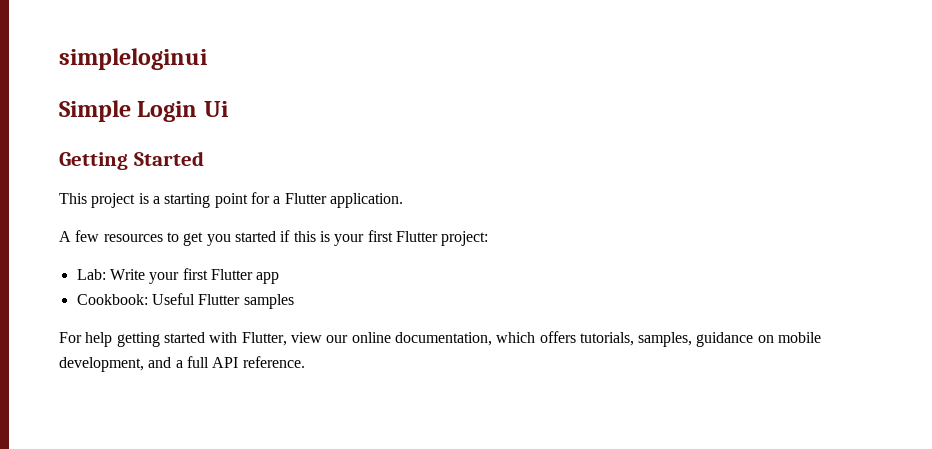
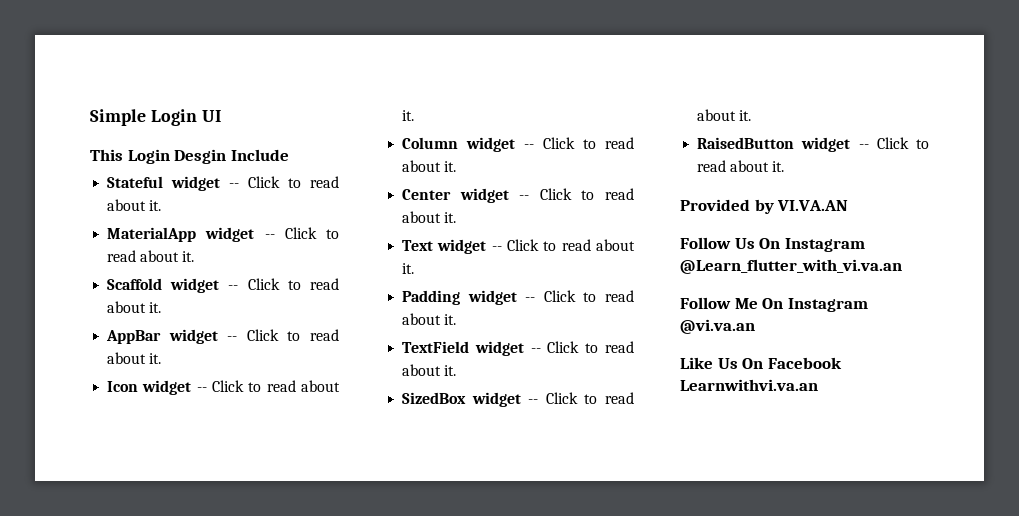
[59,48,208,70] simpleloginui // -> (90, 117) none
[203,101,229,117] [59,151,204,170] [59,192,403,208] [59,230,489,246] [76,268,280,284] [76,293,294,309] [59,331,822,347] [59,356,305,372] Ui // Getting Started // This project is a starting point for a Flutter application. // A few resources to get you started if this is your first Flutter project: // Lab: Write your first Flutter app // Cookbook: Useful Flutter samples // For help getting started with Flutter, view our online documentation, which offers tutorials, samples, guidance on mobile development, and a full API reference. -> [201,110,221,122] [90,149,289,164] [107,176,339,191] [107,199,162,211] [107,227,339,242] [107,250,195,262] [107,278,339,293] [107,301,162,313] [106,329,339,344] [107,352,162,364] [107,380,340,395] [402,110,415,121] [402,137,634,152] [402,160,457,172] [402,188,634,203] [402,211,457,223] [402,239,635,254] [402,263,415,274] [402,290,634,305] [402,313,457,325] [402,341,634,356] [402,364,457,376] [402,392,634,407] [697,109,752,121] [697,137,929,152] [697,160,785,172] [680,199,849,214] [680,237,865,252] [680,259,902,274] [680,297,868,312] [680,319,755,334] [680,357,842,369] [680,379,818,391] UI // This Login Desgin Include // Stateful widget -- Click to read about it. // MaterialApp widget -- Click to read about it. // Scaffold widget -- Click to read about it. // AppBar widget -- Click to read about it. // Icon widget -- Click to read about it. // Column widget -- Click to read about it. // Center widget -- Click to read about it. // Text widget -- Click to read about it. // Padding widget -- Click to read about it. // TextField widget -- Click to read about it. // SizedBox widget -- Click to read about it. // RaisedButton widget -- Click to read about it. // Provided by VI.VA.AN // Follow Us On Instagram @Learn_flutter_with_vi.va.an // Follow Me On Instagram @vi.va.an // Like Us On Facebook Learnwithvi.va.an

